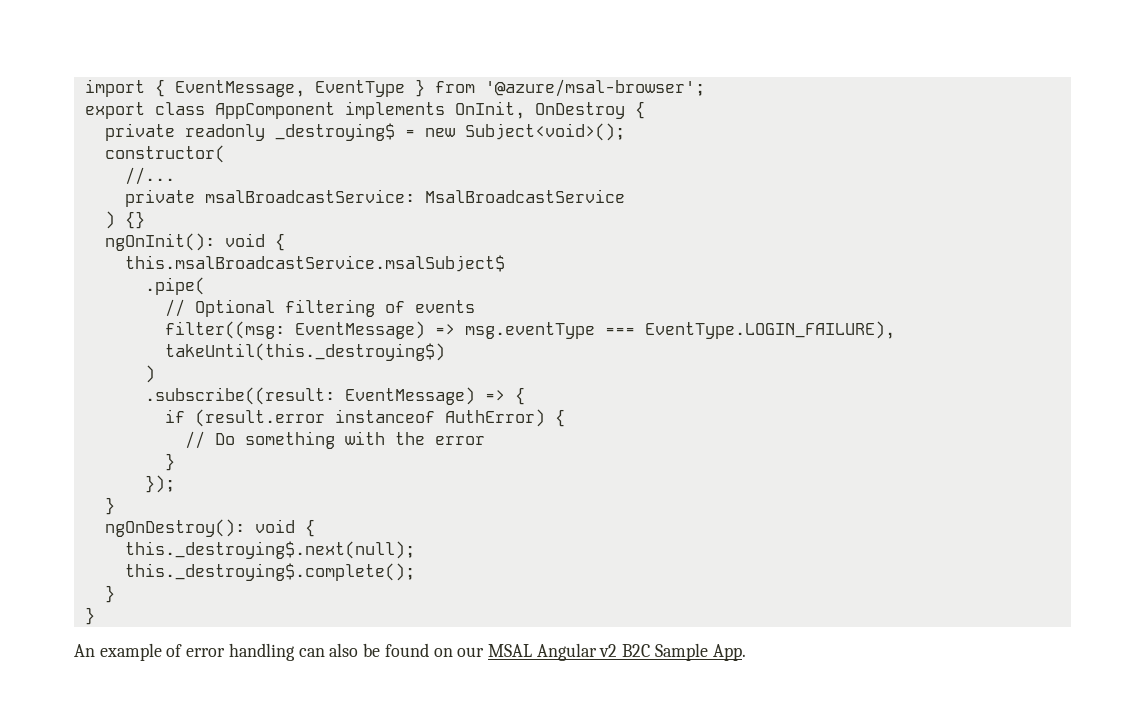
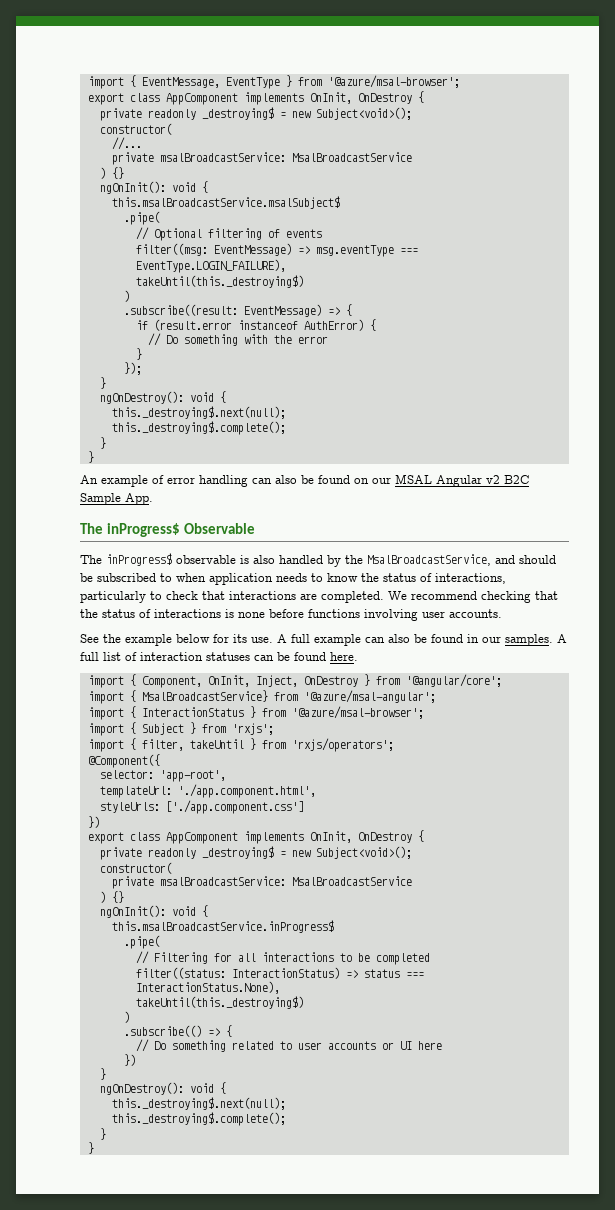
(746, 652) none -> [80,523,256,537] [80,553,556,567] [80,573,506,585] [80,591,558,603] [80,609,502,621] [80,634,567,646] [80,652,358,661] [87,674,502,688] [87,690,436,704] [87,706,424,720] [87,722,274,736] [87,738,394,752] [87,754,160,768] [99,770,226,782] [99,784,316,798] [99,800,304,814] [87,816,100,828] [87,830,424,844] [99,846,412,860] [99,862,172,874] [111,876,412,889] [99,891,124,903] [99,905,208,918] [111,920,334,933] [123,935,160,949] [135,951,430,965] [135,967,424,979] [135,981,280,994] [135,996,304,1009] [123,1011,130,1023] [123,1025,232,1037] [135,1039,442,1052] [123,1054,136,1066] [99,1068,106,1080] [99,1082,226,1095] [111,1097,286,1110] [111,1112,286,1126] [99,1128,106,1140] [87,1142,94,1154] // The inProgress$ Observable // The inProgress$ observable is also handled by the MsalBroadcastService, and should be subscribed to when application needs to know the status of interactions, particularly to check that interactions are completed. We recommend checking that the status of interactions is none before functions involving user accounts. // See the example below for its use. A full example can also be found in our samples. A full list of interaction statuses can be found here. // import { Component, OnInit, Inject, OnDestroy } from '@angular/core'; // import { MsalBroadcastService} from '@azure/msal-angular'; // import { InteractionStatus } from '@azure/msal-browser'; // import { Subject } from 'rxjs'; // import { filter, takeUntil } from 'rxjs/operators'; // @Component({ // selector: 'app-root', // templateUrl: './app.component.html', // styleUrls: ['./app.component.css'] // }) // export class AppComponent implements OnInit, OnDestroy { // private readonly _destroying$ = new Subject<void>(); // constructor( // private msalBroadcastService: MsalBroadcastService // ) {} // ngOnInit(): void { // this.msalBroadcastService.inProgress$ // .pipe( // // Filtering for all interactions to be completed // filter((status: InteractionStatus) => status === InteractionStatus.None), // takeUntil(this._destroying$) // ) // .subscribe(() => { // // Do something related to user accounts or UI here // }) // } // ngOnDestroy(): void { // this._destroying$.next(null); // this._destroying$.complete(); // } // }

